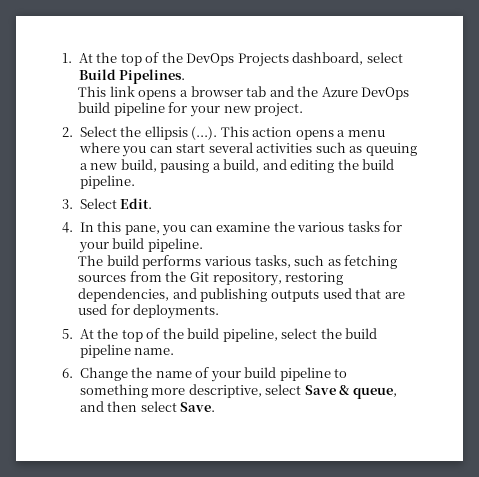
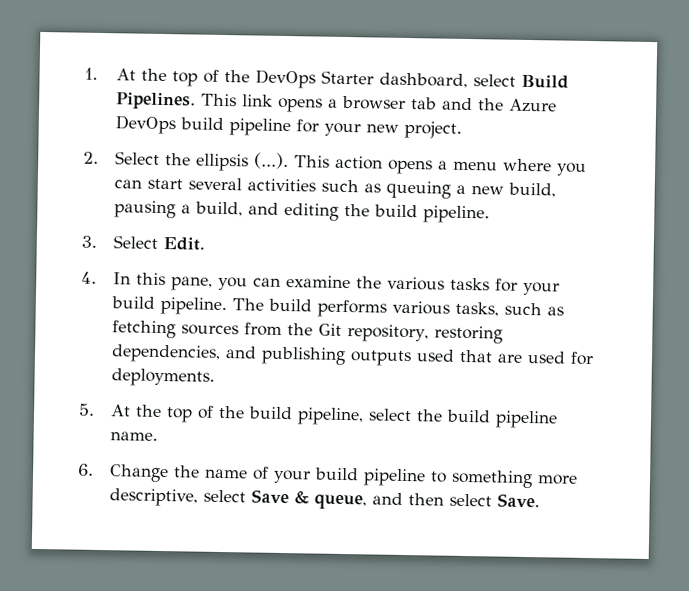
[237,53,289,67] Projects -> [320,70,374,85] Starter
(186, 76) // -> (196, 101) none
(203, 245) // -> (227, 306) none

